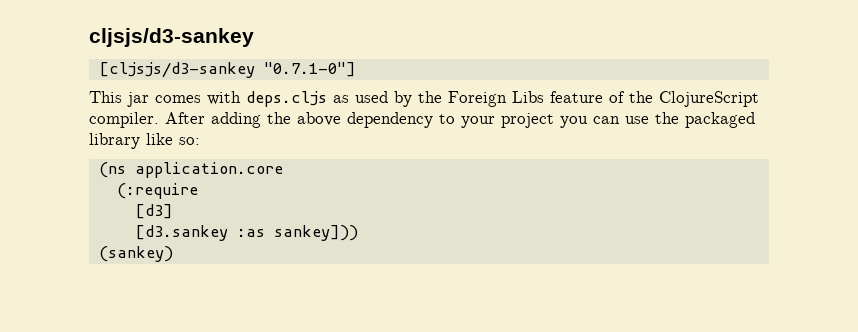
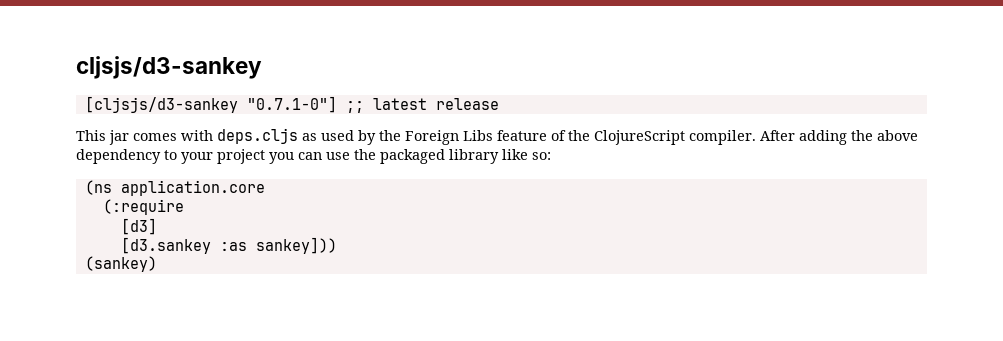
(356, 69) none -> [345,98,499,113] ;; latest release

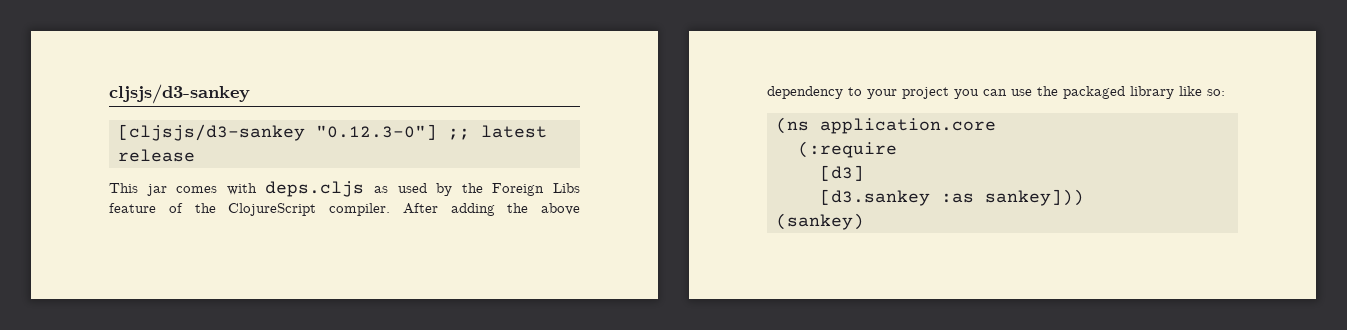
[246,96,337,113] "0.7.1-0"] -> [316,124,437,140] "0.12.3-0"]

